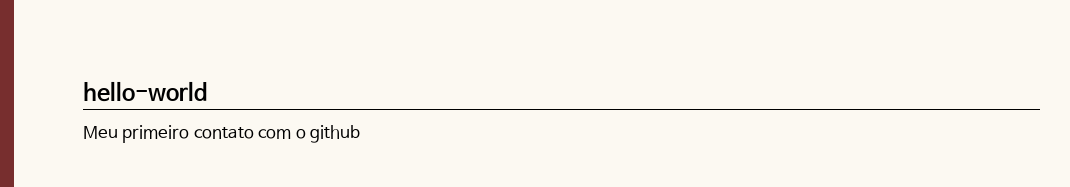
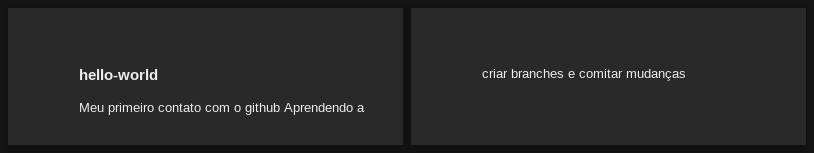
(361, 134) none -> [284,103,365,115] [482,69,686,81] Aprendendo a criar branches e comitar mudanças

